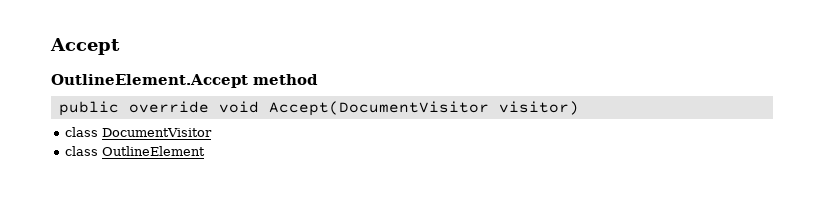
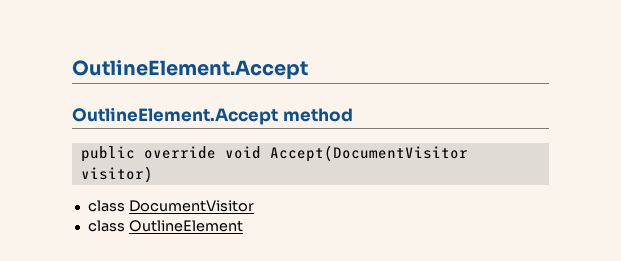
[50,38,120,55] Accept -> [72,60,308,79] OutlineElement.Accept

